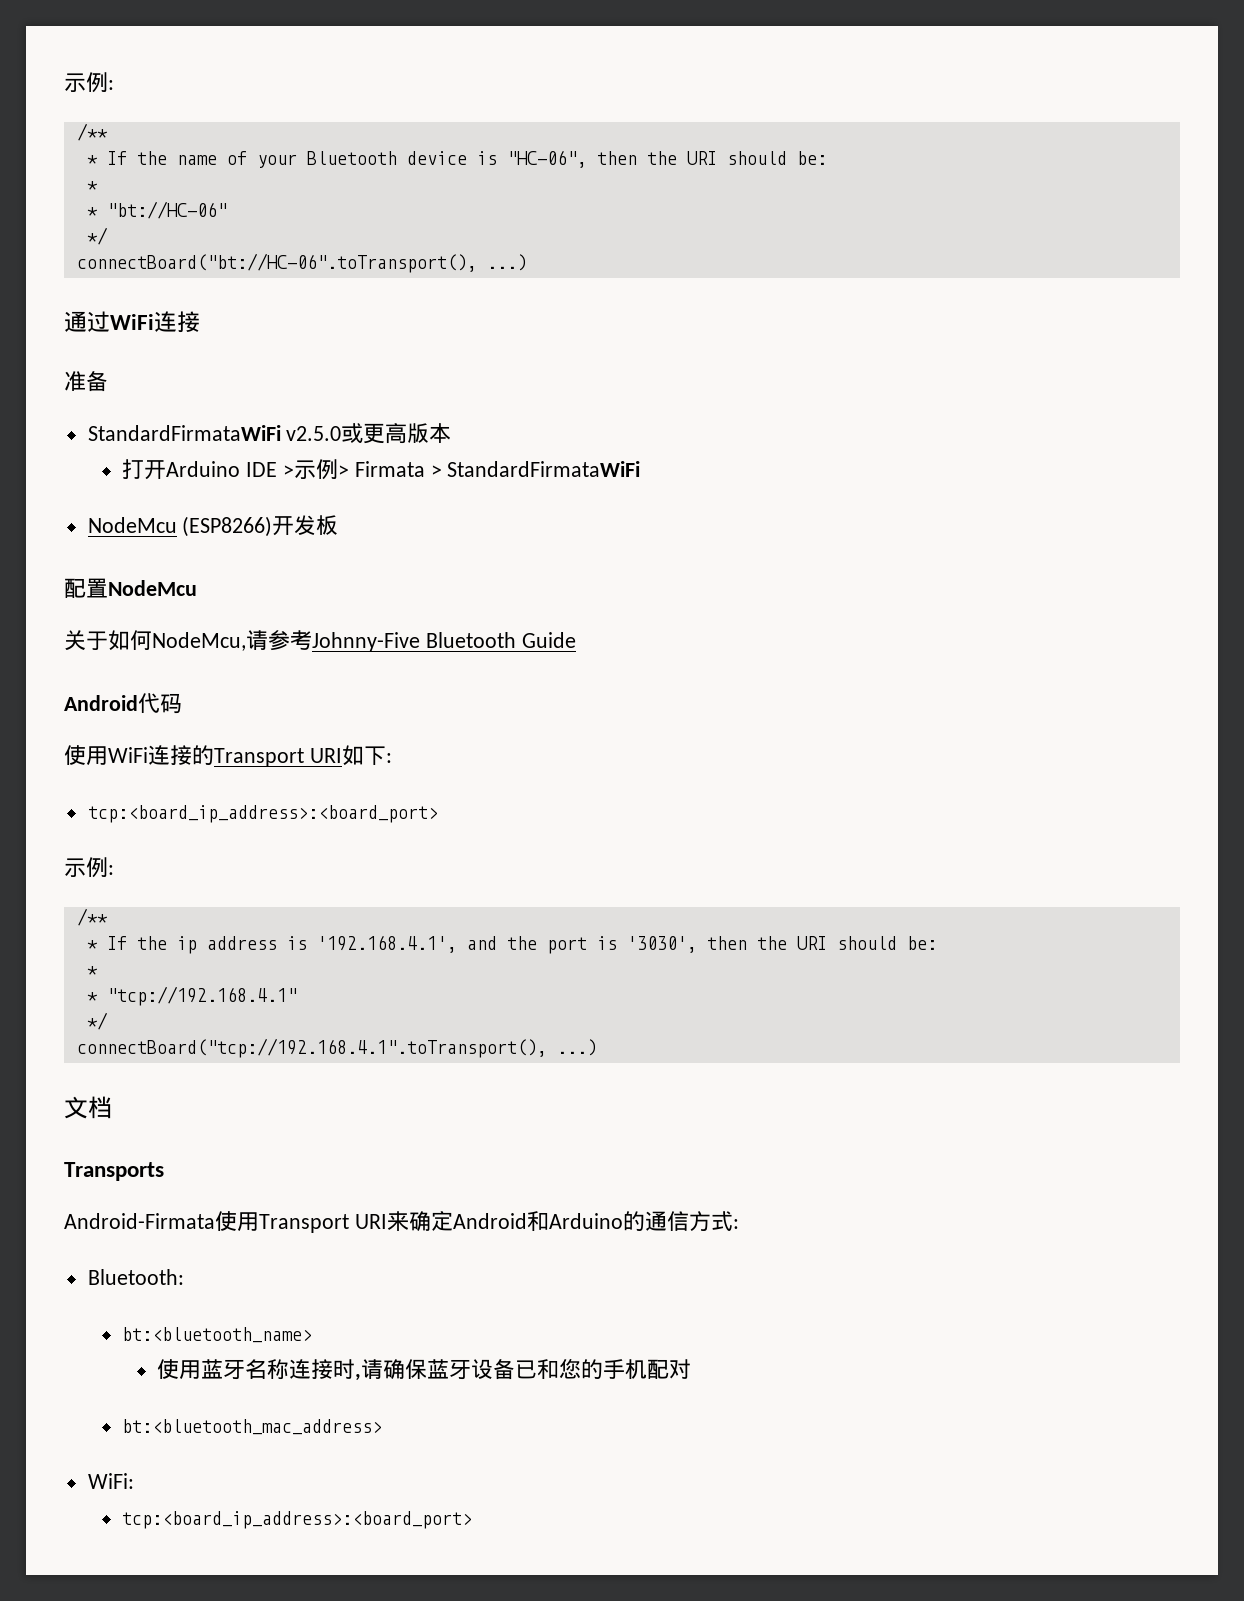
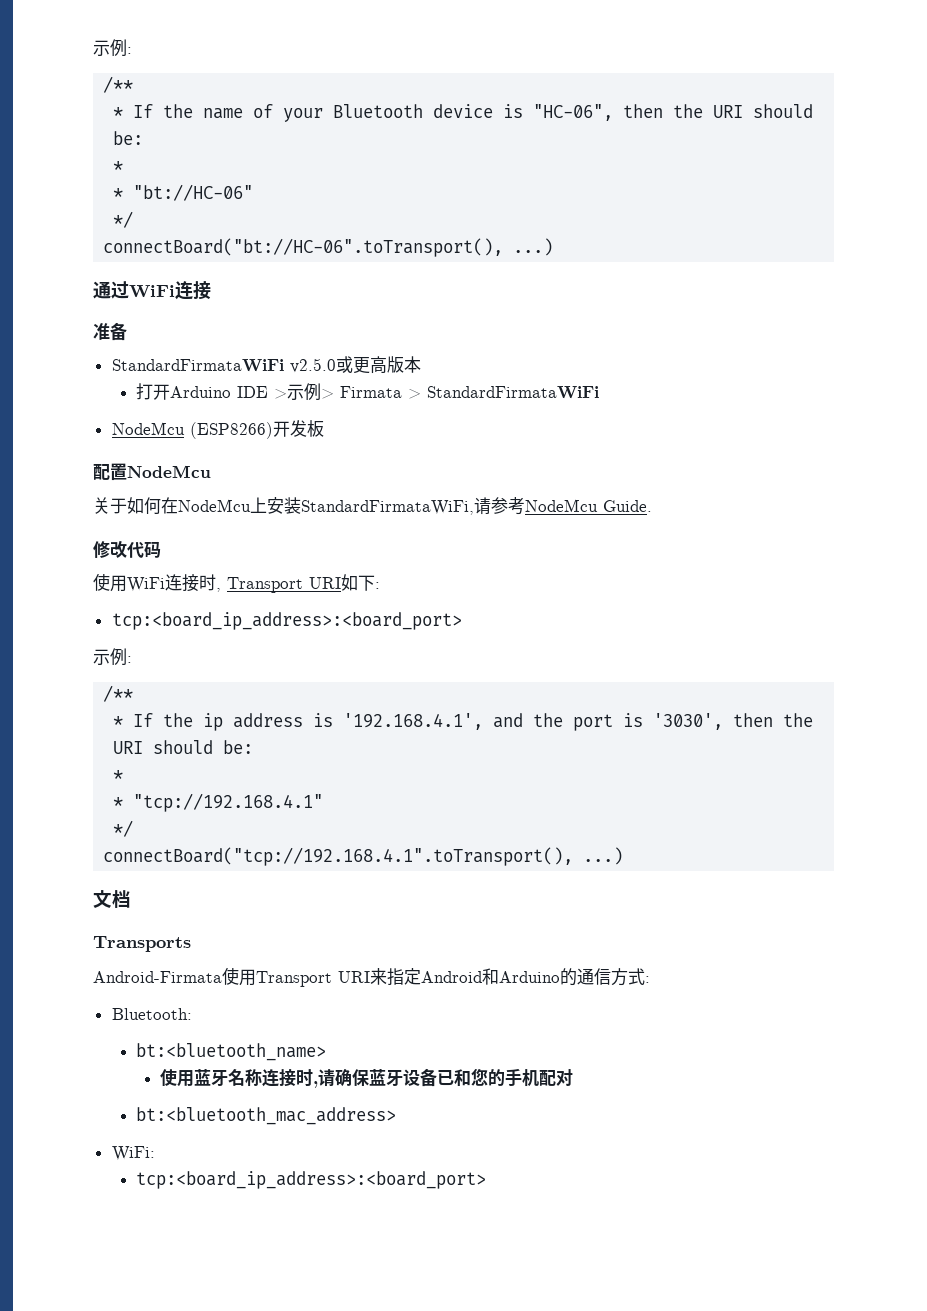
[152,630,576,652] [64,695,138,711] NodeMcu,请参考Johnny-Five Bluetooth Guide // Android -> [161,497,652,515] [93,540,127,558] 在NodeMcu上安装StandardFirmataWiFi,请参考NodeMcu Guide. // 修改
[192,745,214,765] 的 -> [199,574,221,592] 时,
[408,1211,431,1231] 确 -> [387,968,404,986] 指

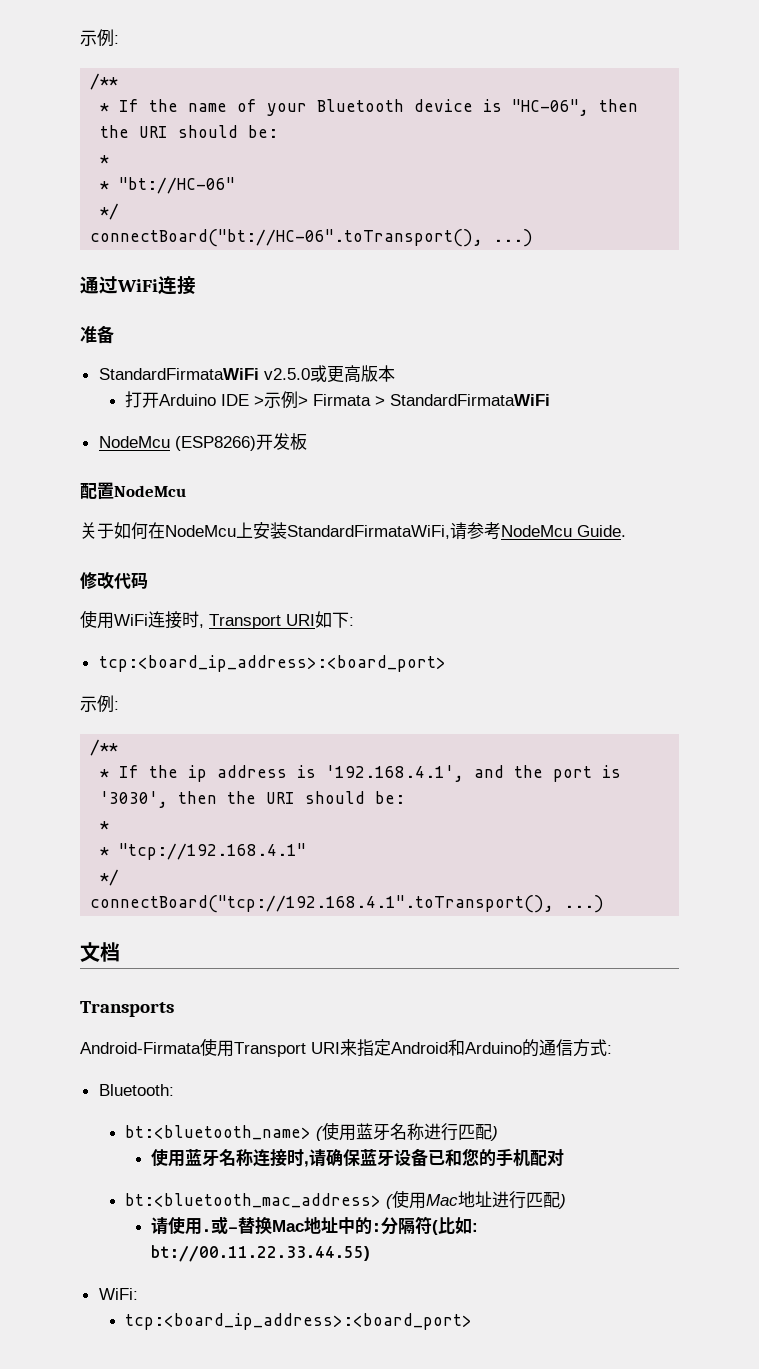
(327, 1052) none -> [315,1122,498,1141] (使用蓝牙名称进行匹配)
(397, 1116) none -> [385,1190,566,1209] [151,1216,479,1235] [151,1245,371,1262] (使用Mac地址进行匹配) // 请使用.或-替换Mac地址中的:分隔符(比如: bt://00.11.22.33.44.55)

